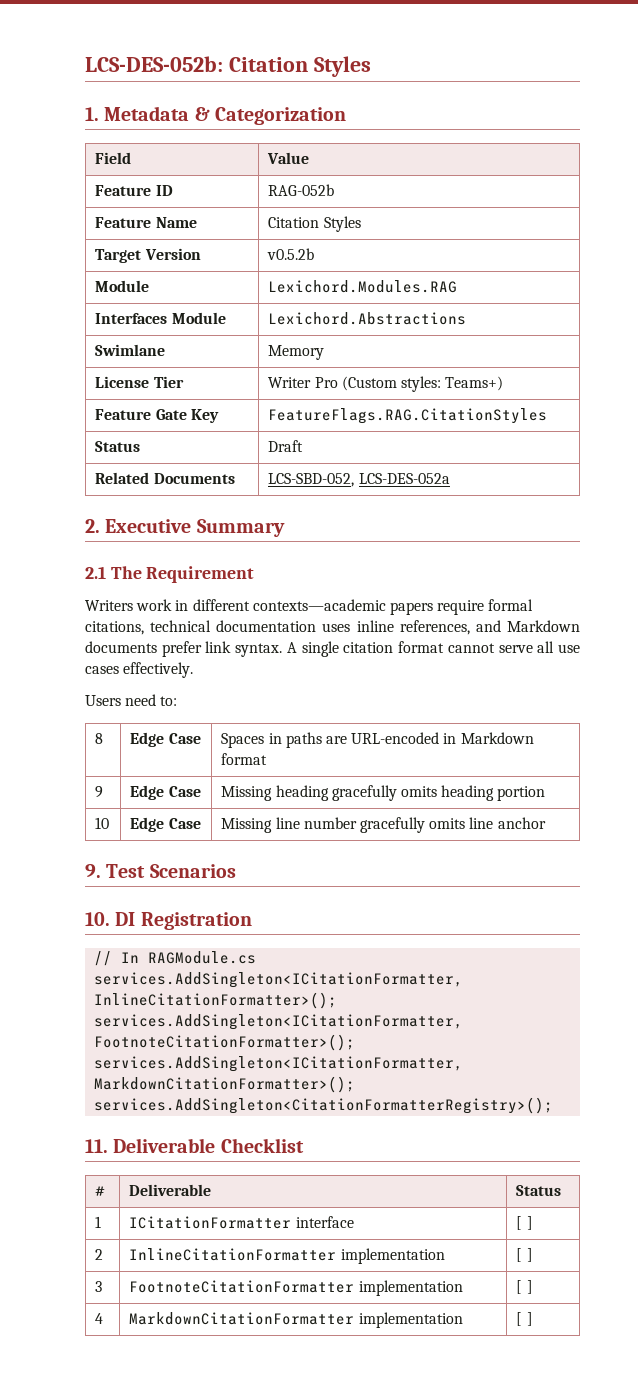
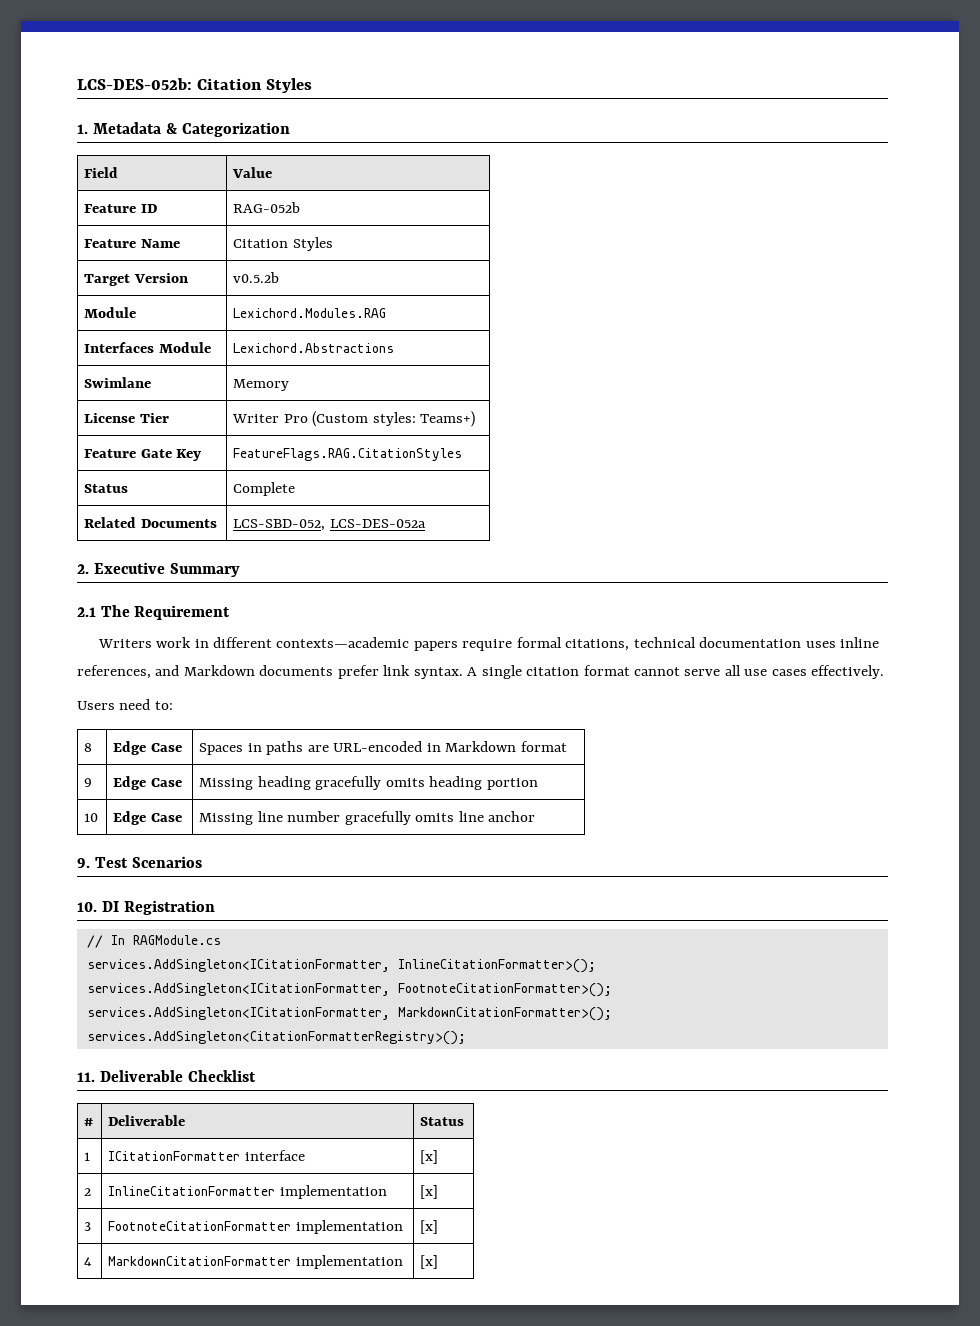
[268,440,304,452] Draft -> [233,482,296,496] Complete
[516,1216,533,1230] [ ] -> [420,1150,439,1164] [x]
[516,1248,533,1262] [ ] -> [420,1185,439,1199] [x]
[516,1280,533,1294] [ ] -> [420,1220,439,1234] [x]
[516,1312,533,1326] [ ] -> [420,1255,439,1269] [x]

